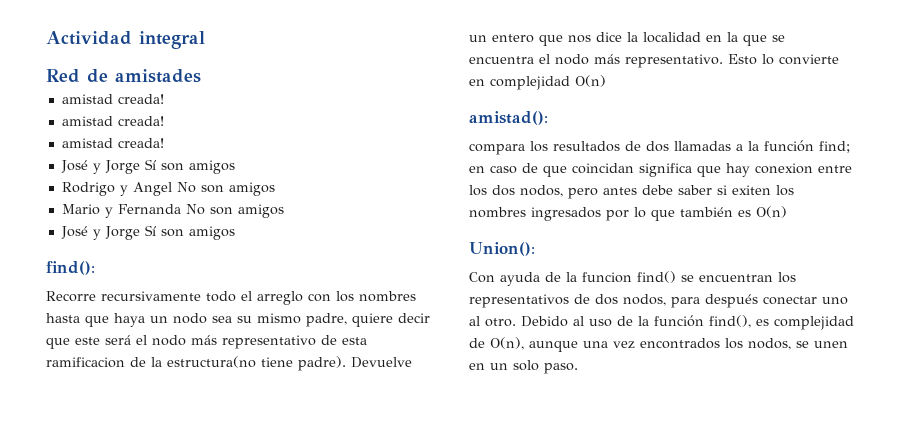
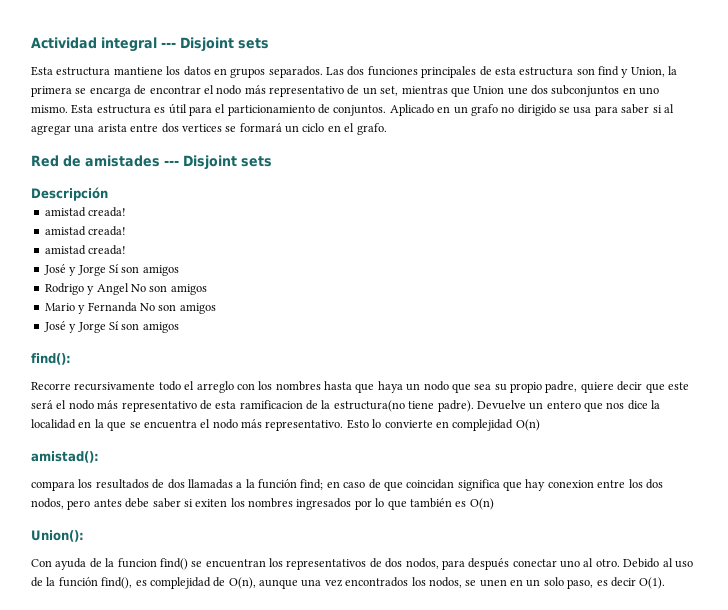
(205, 40) none -> [161,37,269,52] [31,66,678,78] [31,85,660,97] [31,103,674,116] [31,123,387,135] --- Disjoint sets // Esta estructura mantiene los datos en grupos separados. Las dos funciones principales de esta estructura son find y Union, la primera se encarga de encontrar el nodo más representativo de un set, mientras que Union une dos subconjuntos en uno mismo. Esta estructura es útil para el particionamiento de conjuntos. Aplicado en un grafo no dirigido se usa para saber si al agregar una arista entre dos vertices se formará un ciclo en el grafo.
(201, 76) none -> [164,155,272,170] [31,187,108,201] --- Disjoint sets // Descripción
(207, 318) none -> [451,383,471,393] que
[257,313,301,324] mismo -> [510,382,542,393] propio
[544,363,578,374] paso. -> [567,577,666,589] paso, es decir O(1).

